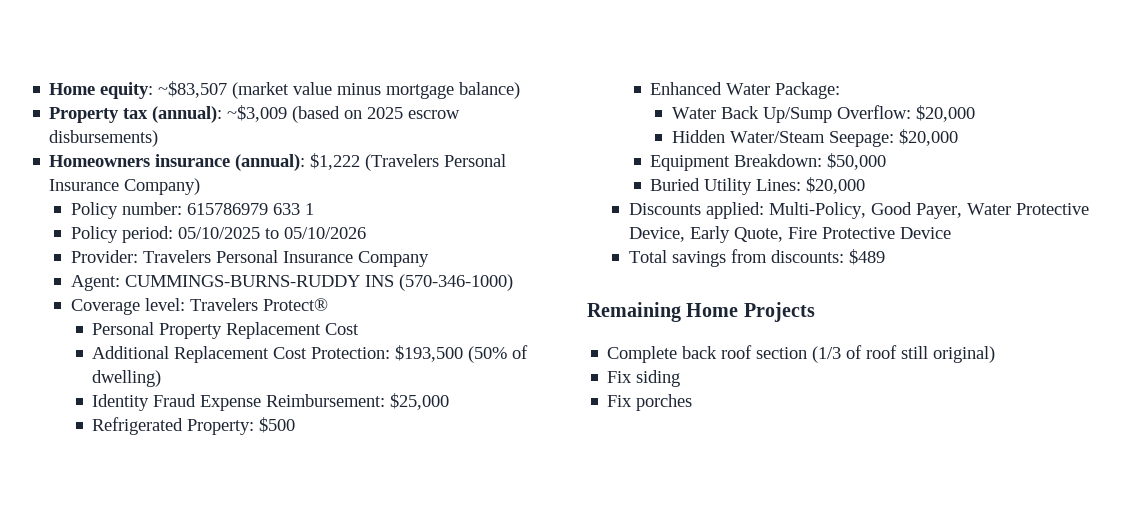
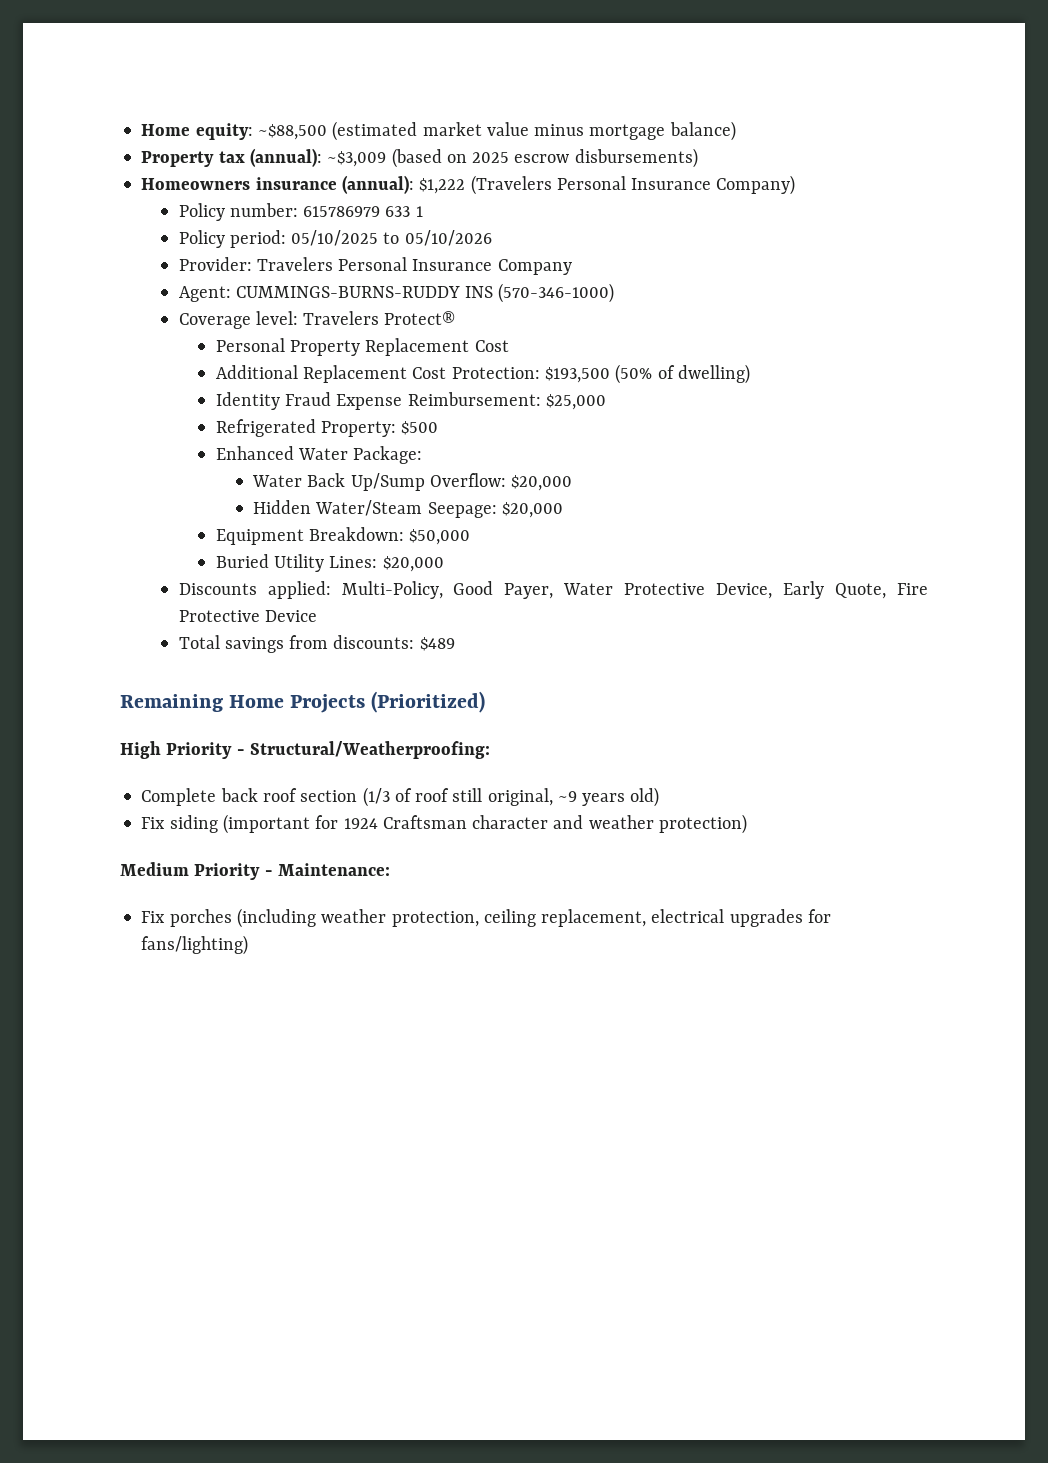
[158,81,290,99] ~$83,507 (market -> [257,121,482,141] ~$88,500 (estimated market
(815, 312) none -> [371,691,486,713] [120,741,490,759] (Prioritized) // High Priority - Structural/Weatherproofing:
[933,346,996,363] [607,370,681,387] [607,394,693,411] original) // Fix siding // Fix porches -> [487,787,660,807] [141,814,747,834] [120,862,390,880] [141,908,831,928] [141,935,249,955] original, ~9 years old) // Fix siding (important for 1924 Craftsman character and weather protection) // Medium Priority - Maintenance: // Fix porches (including weather protection, ceiling replacement, electrical upgrades for fans/lighting)

